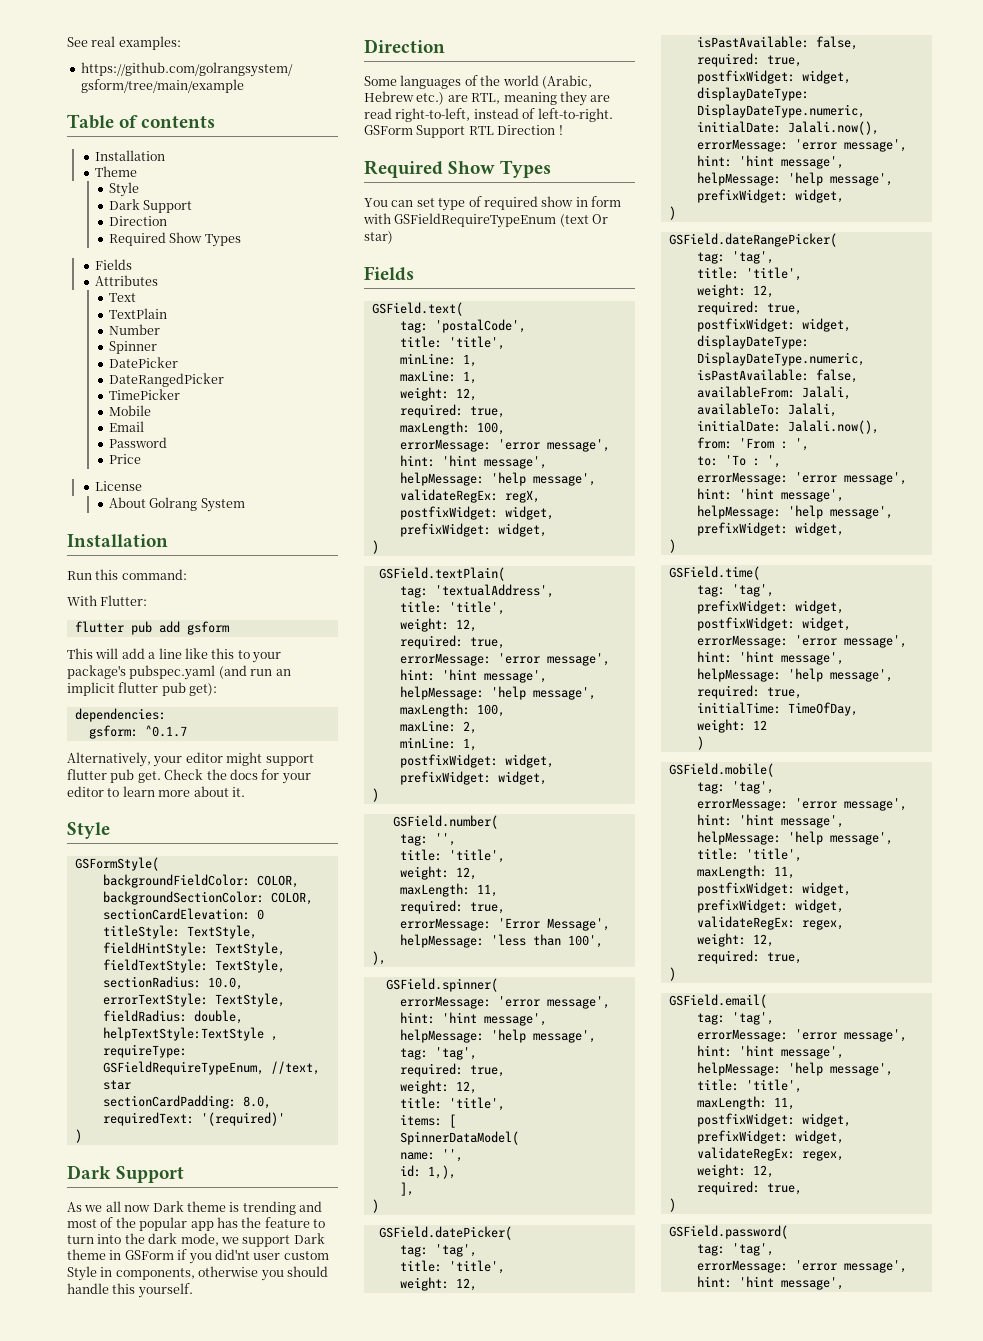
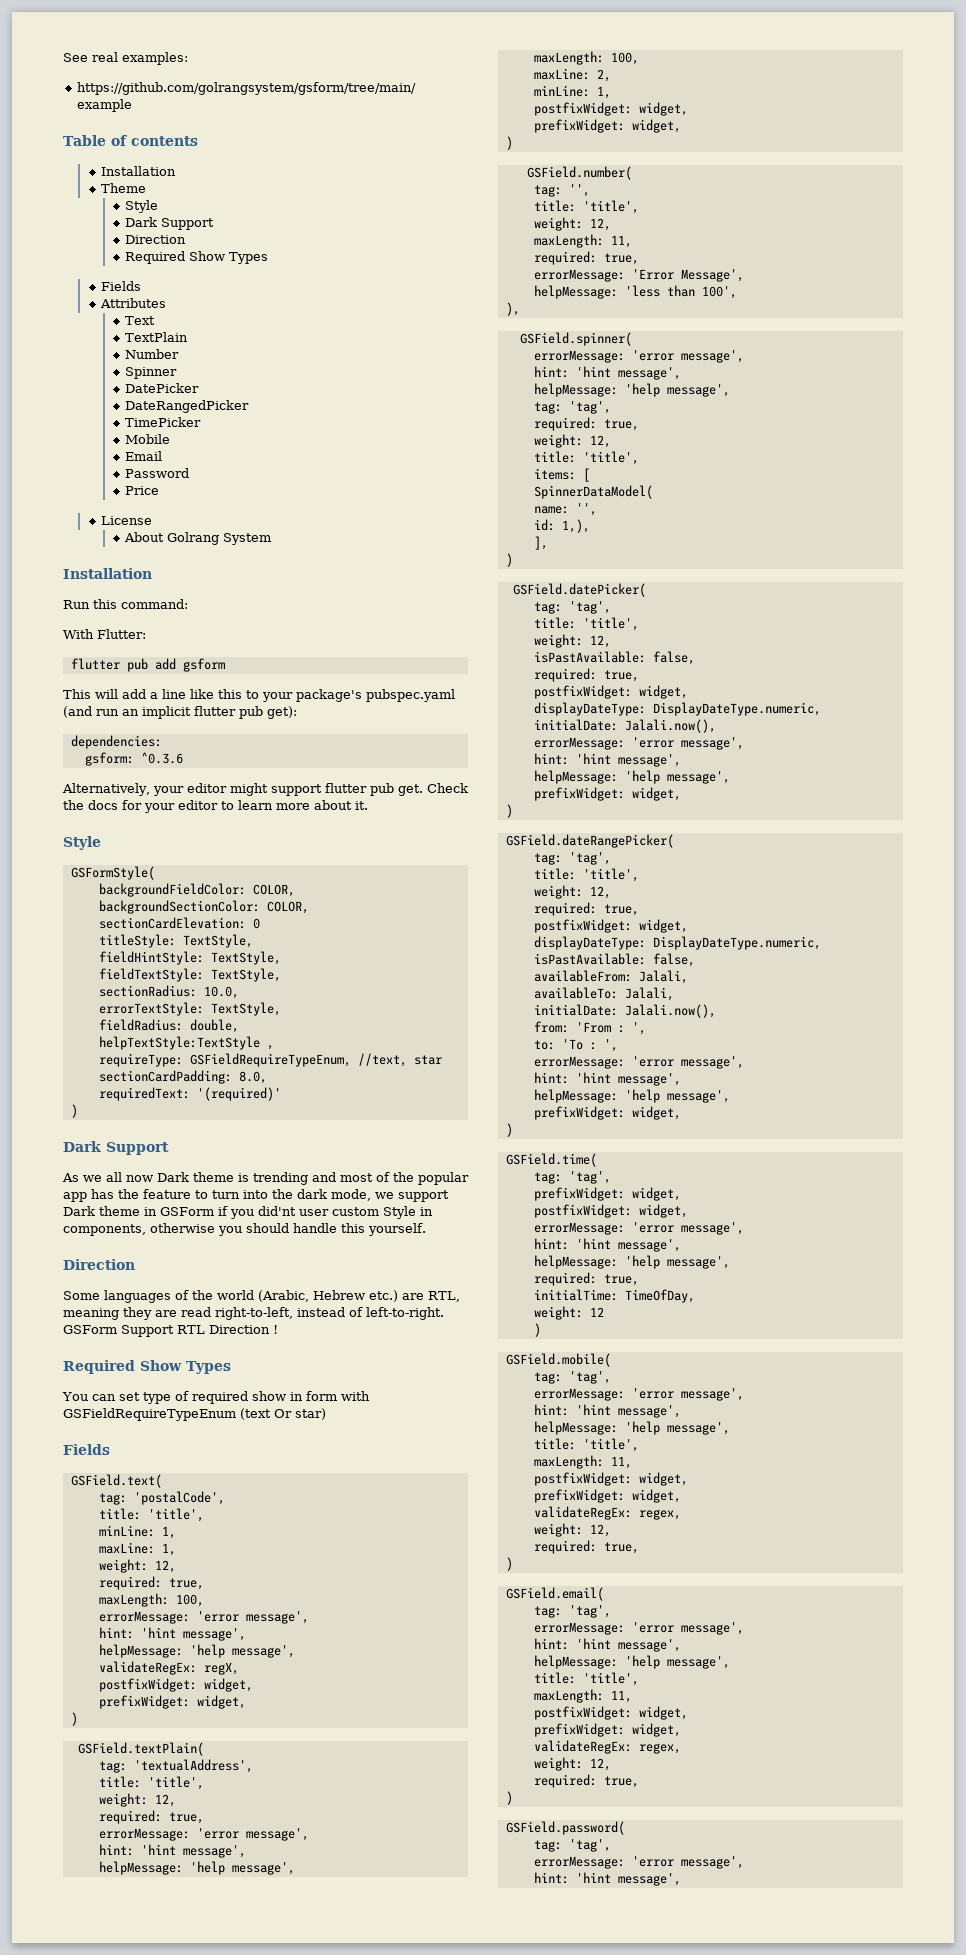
[144,725,187,737] ^0.1.7 -> [140,752,183,764] ^0.3.6

